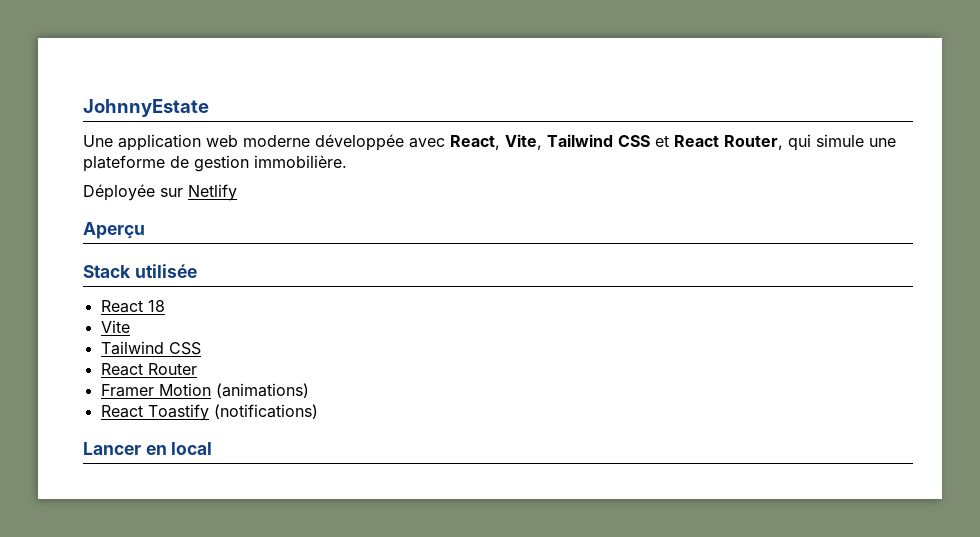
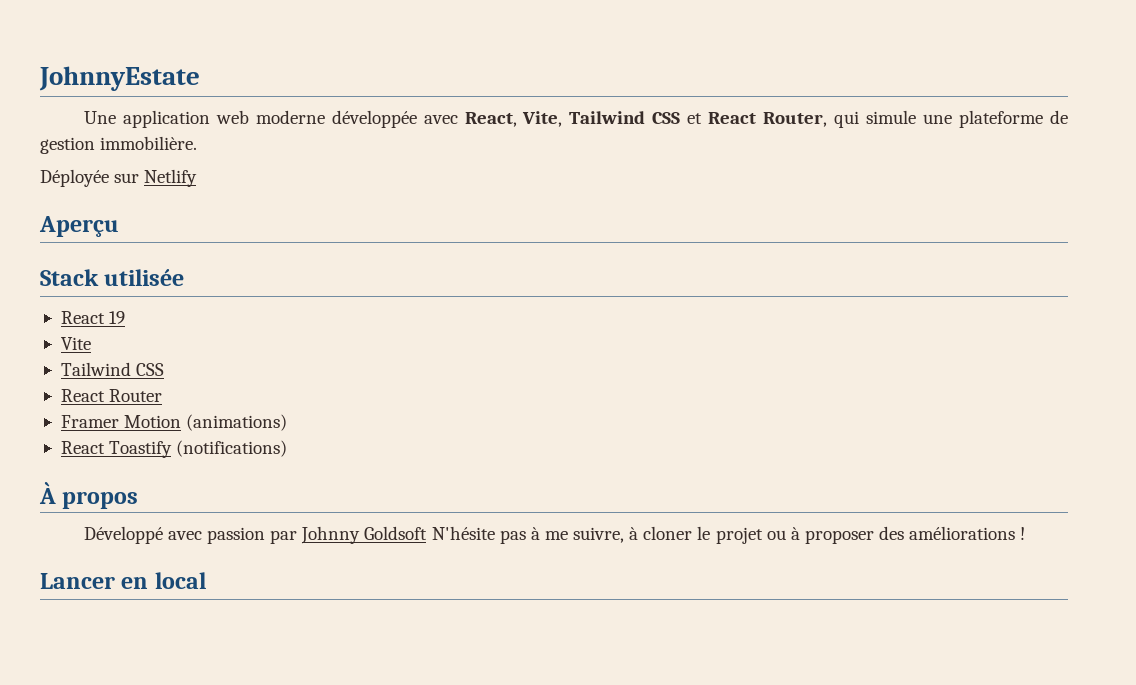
[147,300,165,312] 18 -> [109,311,126,324] 19
(318, 411) none -> [39,482,139,509] [83,526,1026,544] // À propos // Développé avec passion par Johnny Goldsoft N'hésite pas à me suivre, à cloner le projet ou à proposer des améliorations !

